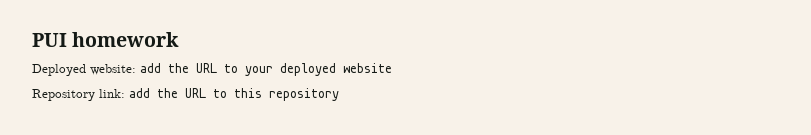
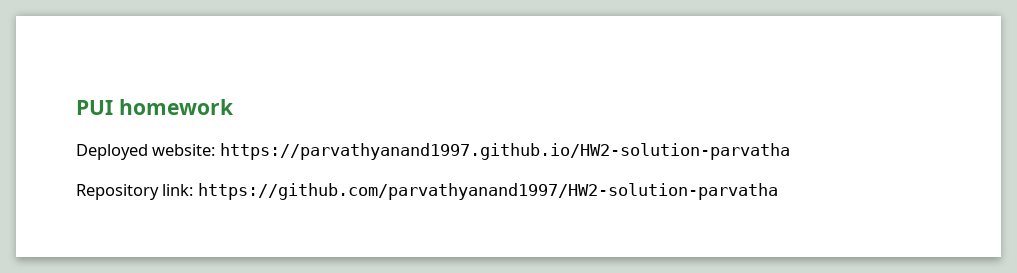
[140,63,392,76] [32,88,339,101] add the URL to your deployed website // Repository link: add the URL to this repository -> [219,143,790,160] [76,183,778,200] https://parvathyanand1997.github.io/HW2-solution-parvatha // Repository link: https://github.com/parvathyanand1997/HW2-solution-parvatha

